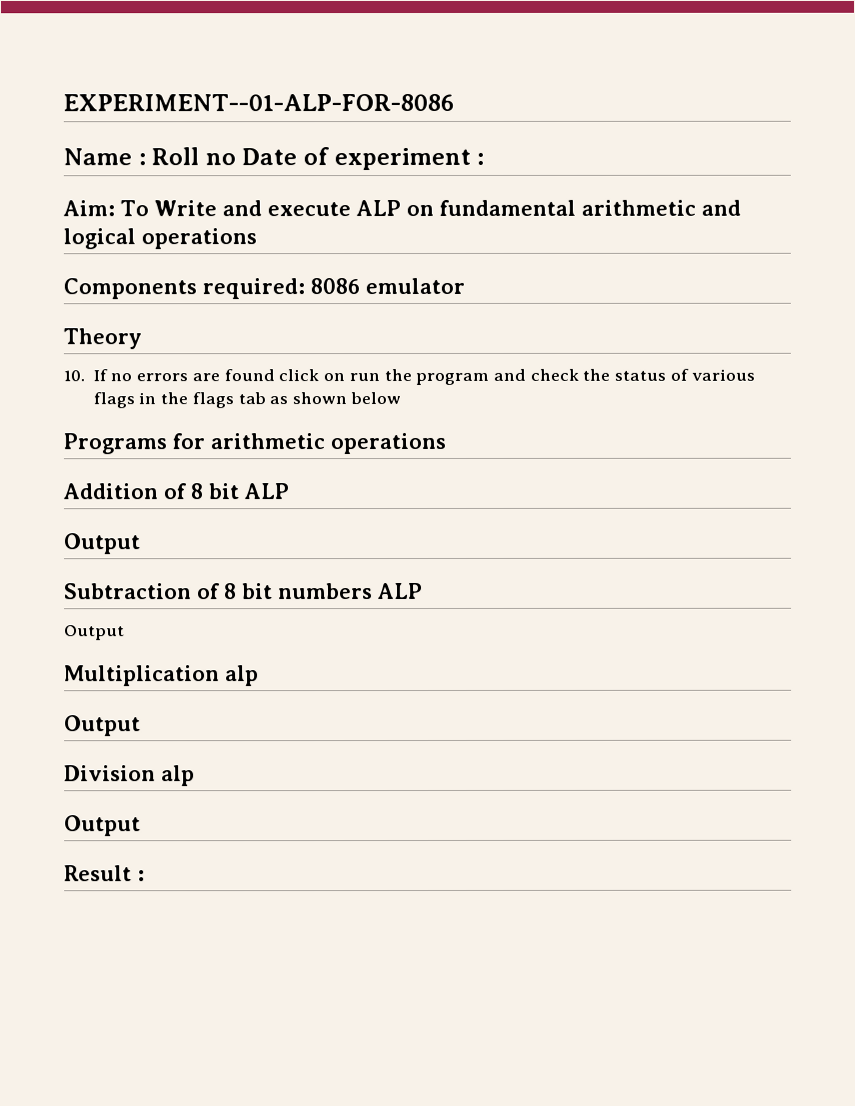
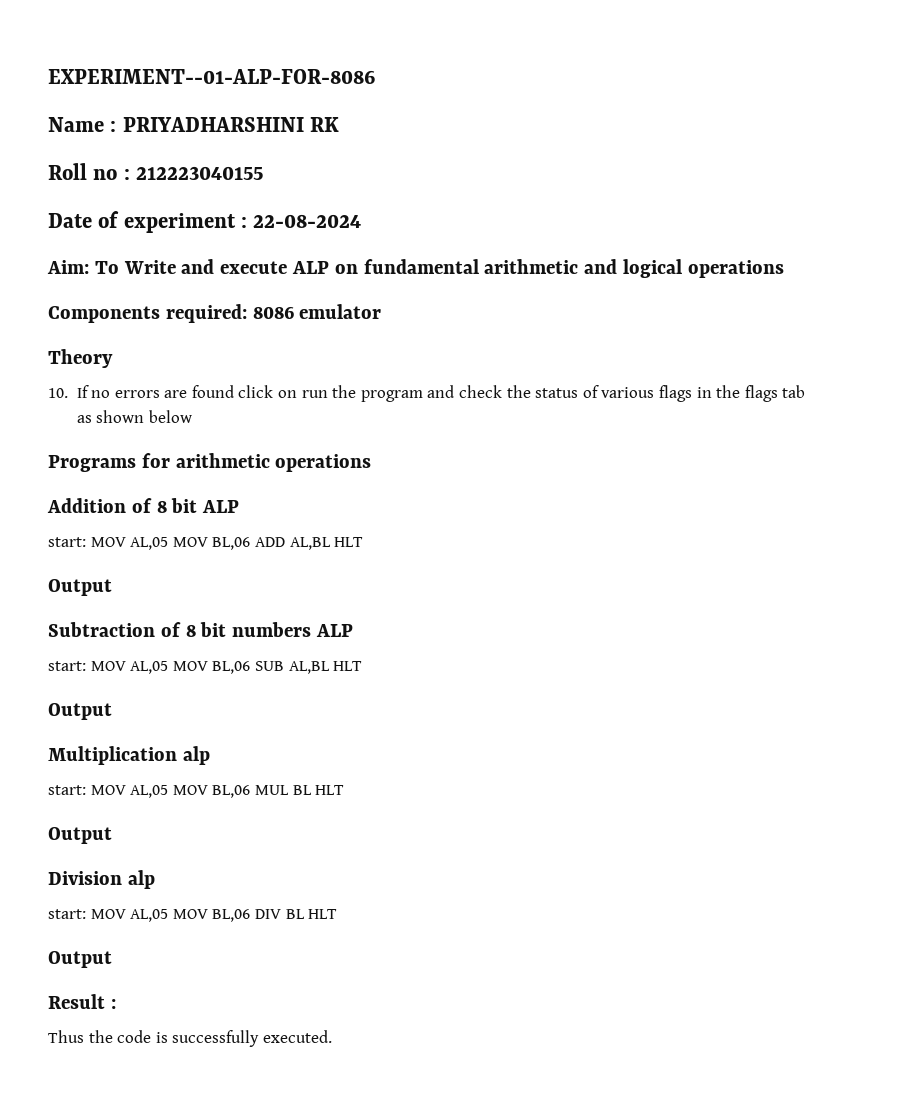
[151,147,236,166] Roll no -> [122,117,340,132] [48,163,264,180] PRIYADHARSHINI RK // Roll no : 212223040155 //
(485, 158) none -> [253,214,362,228] 22-08-2024
(289, 491) none -> [48,537,364,550] // start: MOV AL,05 MOV BL,06 ADD AL,BL HLT
[64,625,125,641] [64,665,259,687] [64,715,141,737] [64,765,195,787] [64,815,141,837] [64,865,145,882] Output // Multiplication alp // Output // Division alp // Output // Result : -> [48,661,363,674] [48,703,112,720] [48,746,210,765] [48,785,345,798] [48,827,112,844] [48,870,155,889] [48,909,338,922] [48,951,112,968] [48,994,116,1009] [48,1030,332,1047] start: MOV AL,05 MOV BL,06 SUB AL,BL HLT // Output // Multiplication alp // start: MOV AL,05 MOV BL,06 MUL BL HLT // Output // Division alp // start: MOV AL,05 MOV BL,06 DIV BL HLT // Output // Result : // Thus the code is successfully executed.

